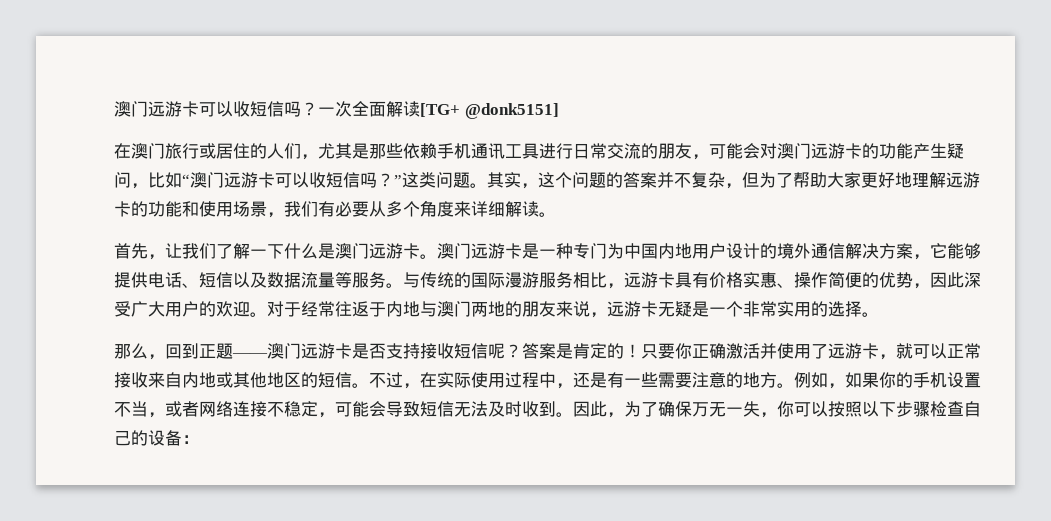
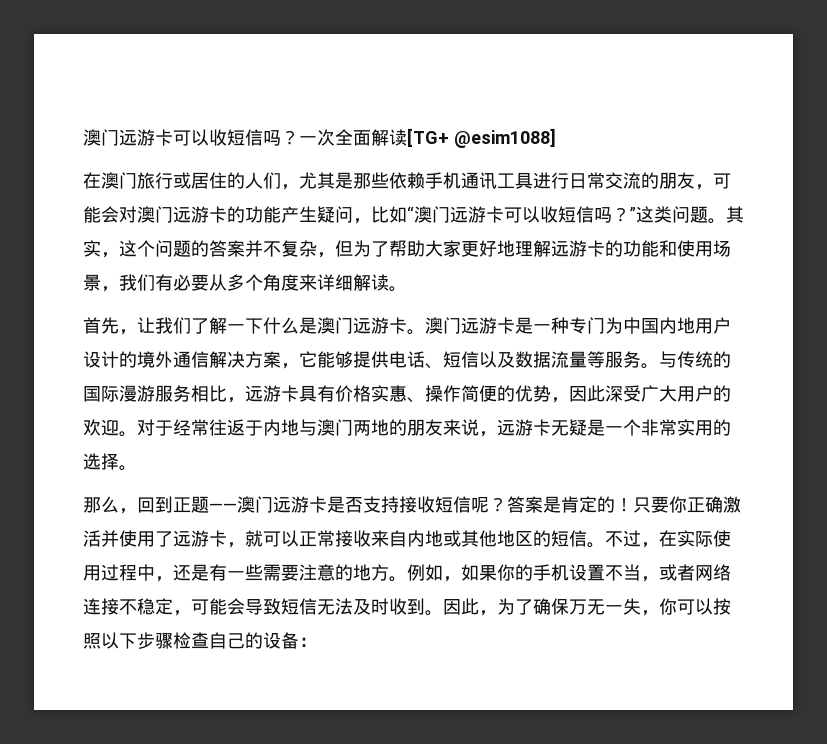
[464,103,559,119] @donk5151] -> [453,128,556,148] @esim1088]

